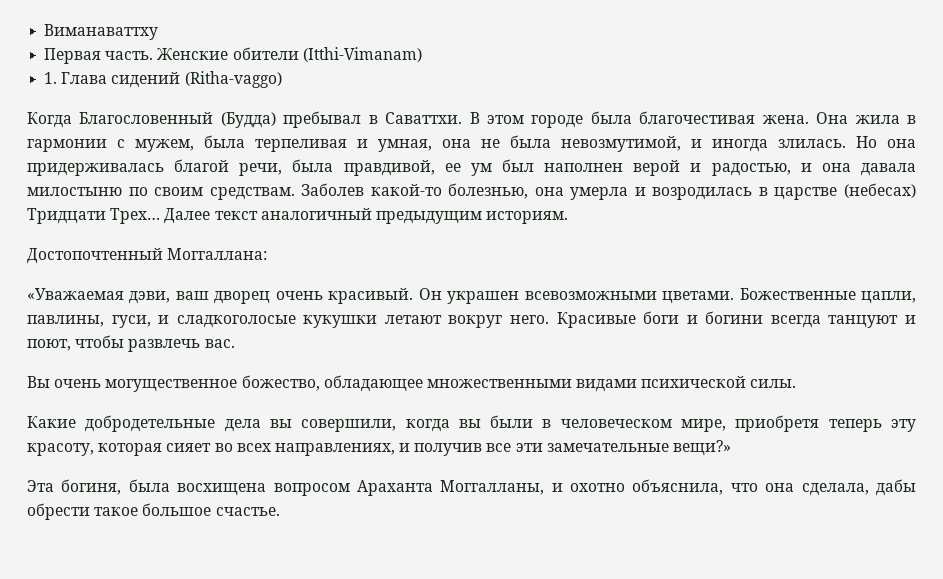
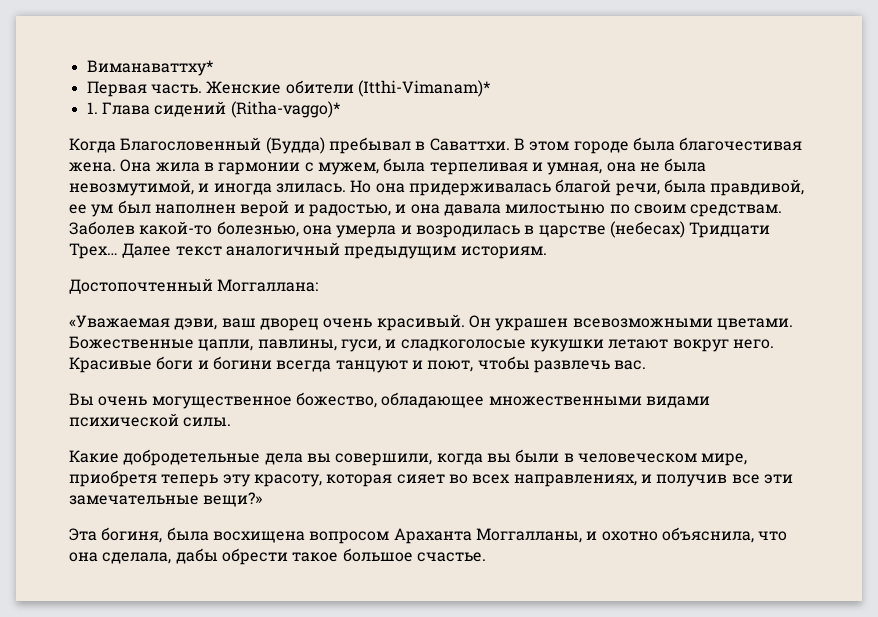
[44,24,159,40] Виманаваттху -> [86,60,213,76] Виманаваттху*
[302,47,422,62] (Itthi-Vimanam) -> [357,80,490,97] (Itthi-Vimanam)*
[184,71,282,88] (Ritha-vaggo) -> [230,101,340,118] (Ritha-vaggo)*

